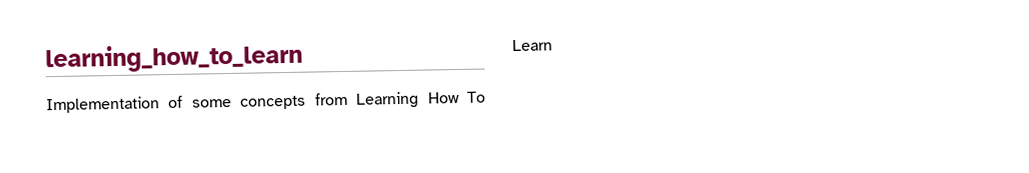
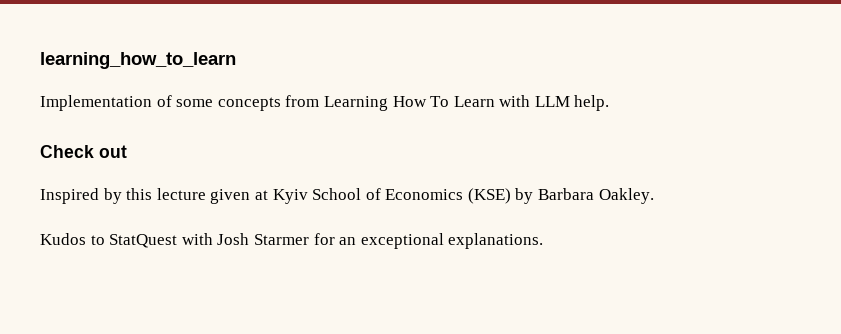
(553, 45) none -> [499,95,610,111] [40,145,127,158] [40,188,654,204] [40,233,544,249] with LLM help. // Check out // Inspired by this lecture given at Kyiv School of Economics (KSE) by Barbara Oakley. // Kudos to StatQuest with Josh Starmer for an exceptional explanations.

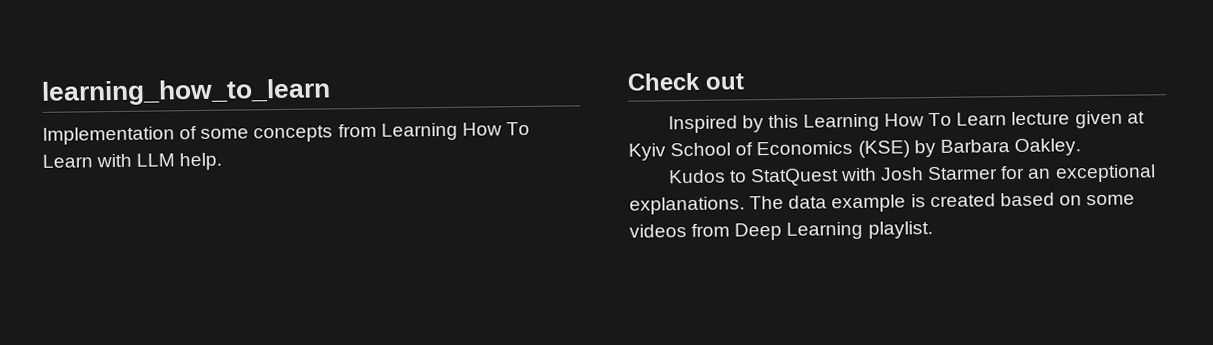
(153, 194) none -> [802,112,1008,132] Learning How To Learn
(544, 241) none -> [749,192,1136,213] [629,221,933,241] The data example is created based on some videos from Deep Learning playlist.

